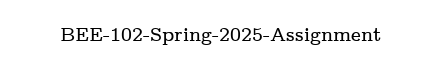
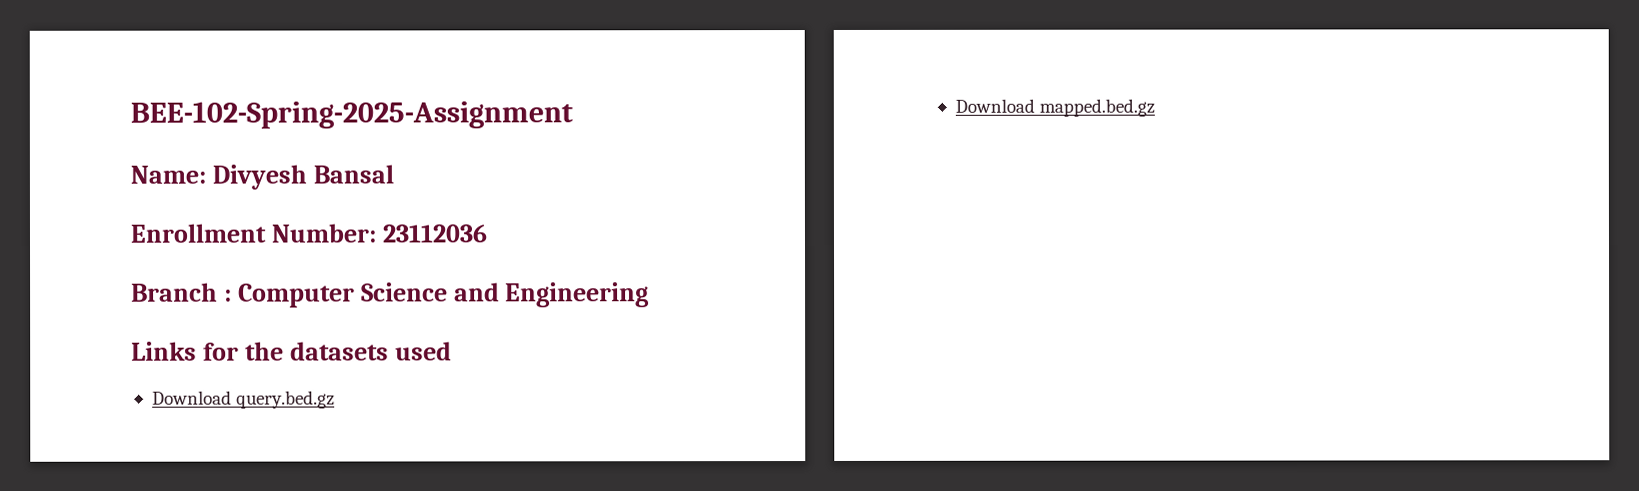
(382, 36) none -> [130,164,394,190] [130,223,487,243] [131,282,650,308] [131,341,452,361] [151,390,336,409] [954,98,1156,117] // Name: Divyesh Bansal // Enrollment Number: 23112036 // Branch : Computer Science and Engineering // Links for the datasets used // Download query.bed.gz // Download mapped.bed.gz

